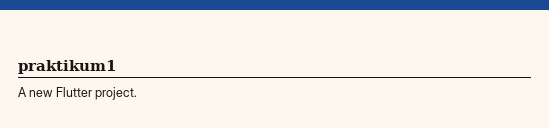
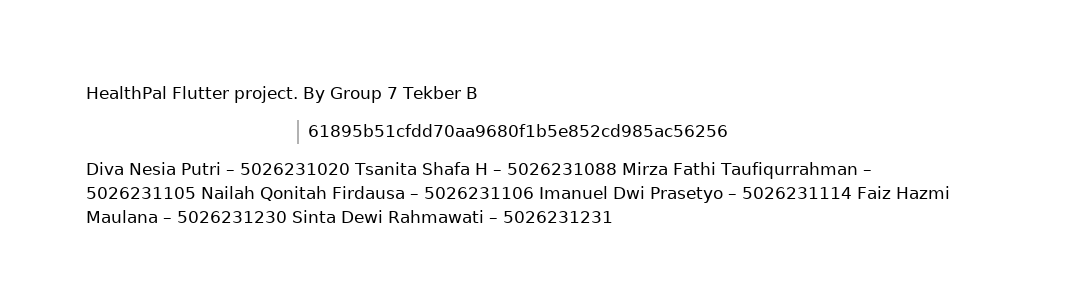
[18,60,116,74] [18,87,138,100] praktikum1 // A new Flutter project. -> [86,86,478,103] [308,124,729,137] [86,162,872,179] [86,186,950,203] [86,210,613,223] HealthPal Flutter project. By Group 7 Tekber B // 61895b51cfdd70aa9680f1b5e852cd985ac56256 // Diva Nesia Putri – 5026231020 Tsanita Shafa H – 5026231088 Mirza Fathi Taufiqurrahman – 5026231105 Nailah Qonitah Firdausa – 5026231106 Imanuel Dwi Prasetyo – 5026231114 Faiz Hazmi Maulana – 5026231230 Sinta Dewi Rahmawati – 5026231231

